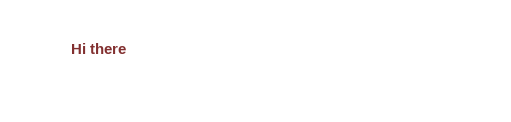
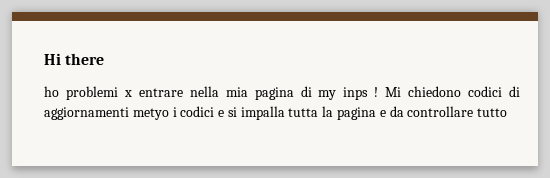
(127, 48) none -> [44,86,520,100] [44,106,508,120] // ho problemi x entrare nella mia pagina di my inps ! Mi chiedono codici di aggiornamenti metyo i codici e si impalla tutta la pagina e da controllare tutto

